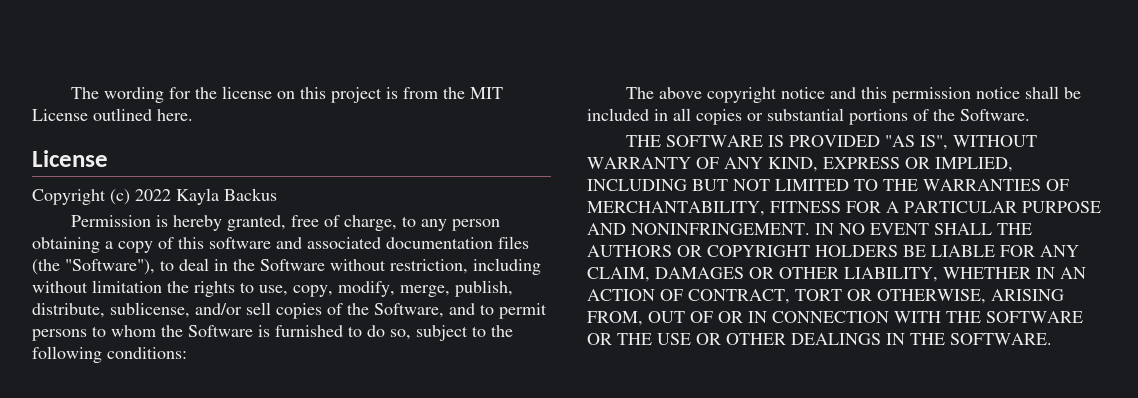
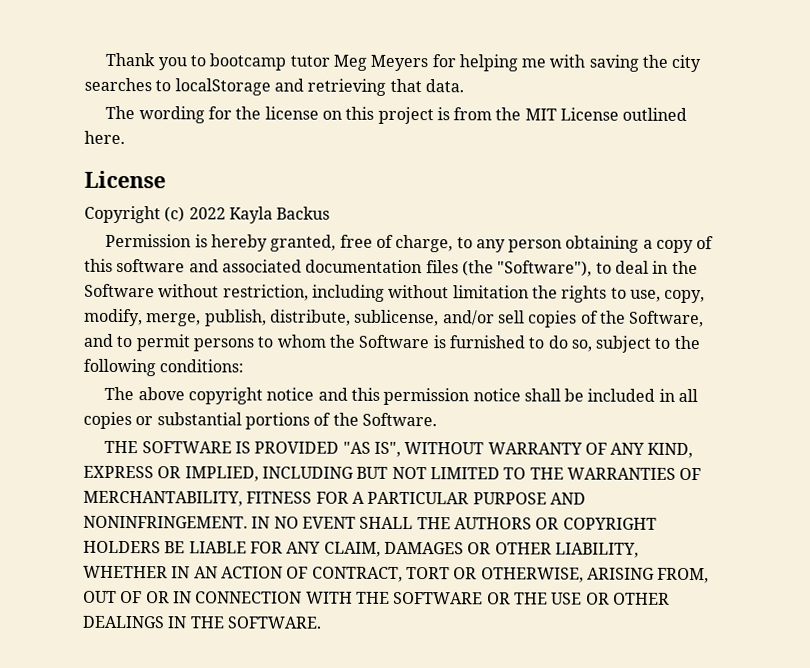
(71, 93) none -> [105,52,702,73] [84,77,464,96] Thank you to bootcamp tutor Meg Meyers for helping me with saving the city searches to localStorage and retrieving that data. //

